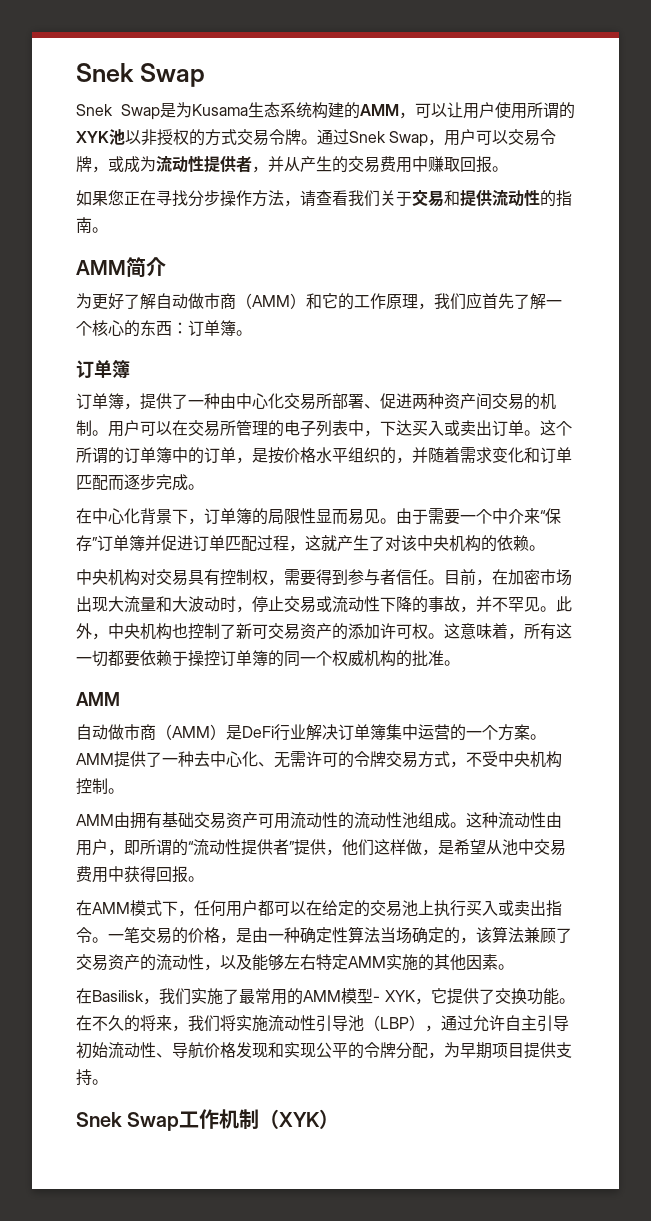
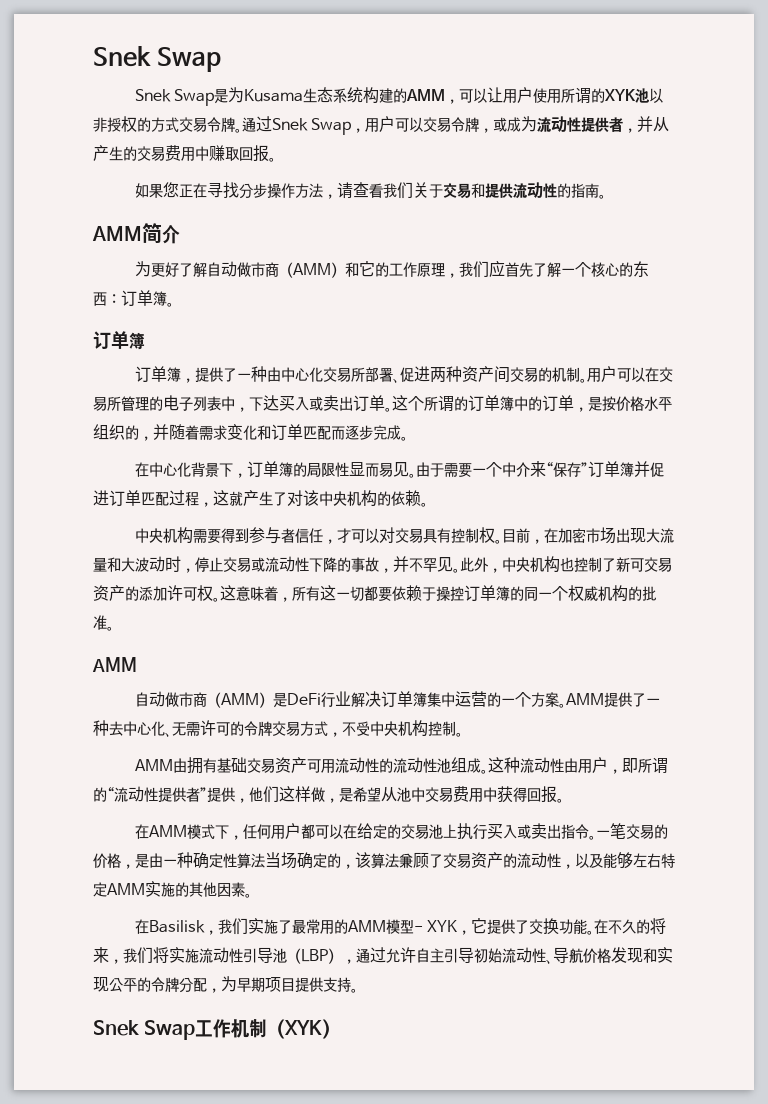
[140,569,284,586] 对交易具有控制权， -> (193, 535) none
(428, 577) none -> [322,527,495,544] ，才可以对交易具有控制权

